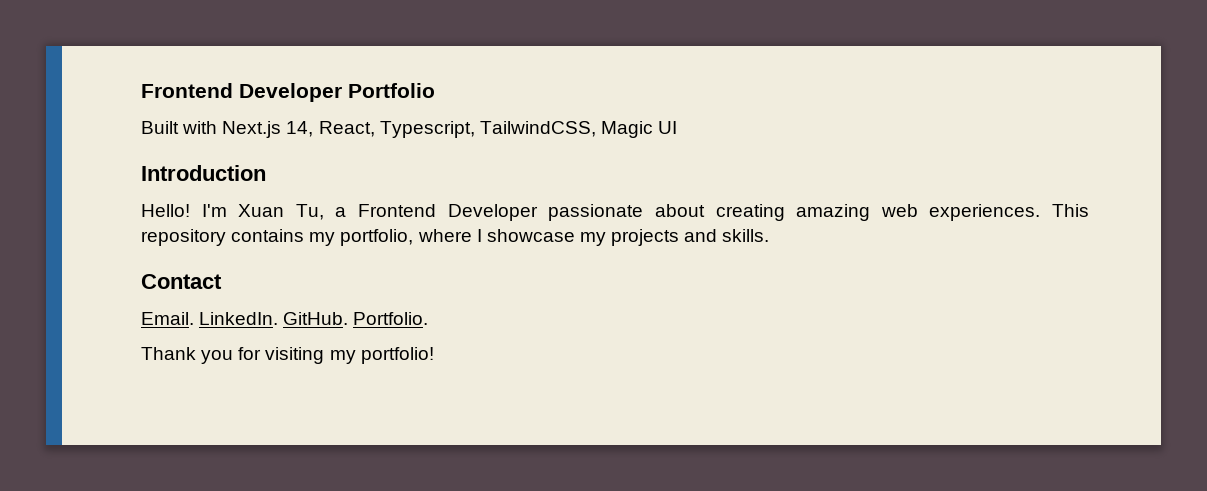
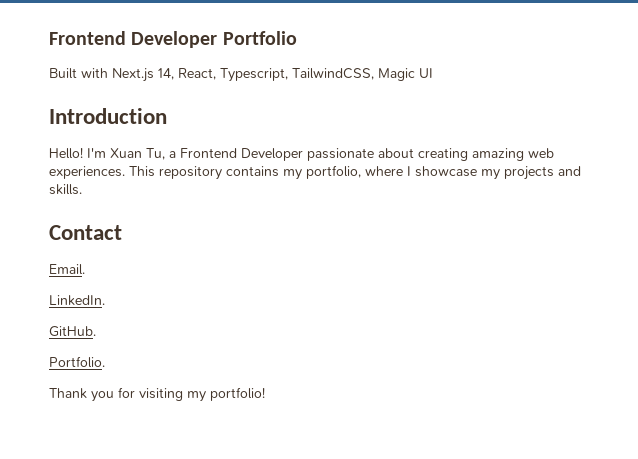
(194, 318) none -> (85, 269) //
(279, 318) none -> (105, 300) //
(349, 318) none -> (96, 331) //

